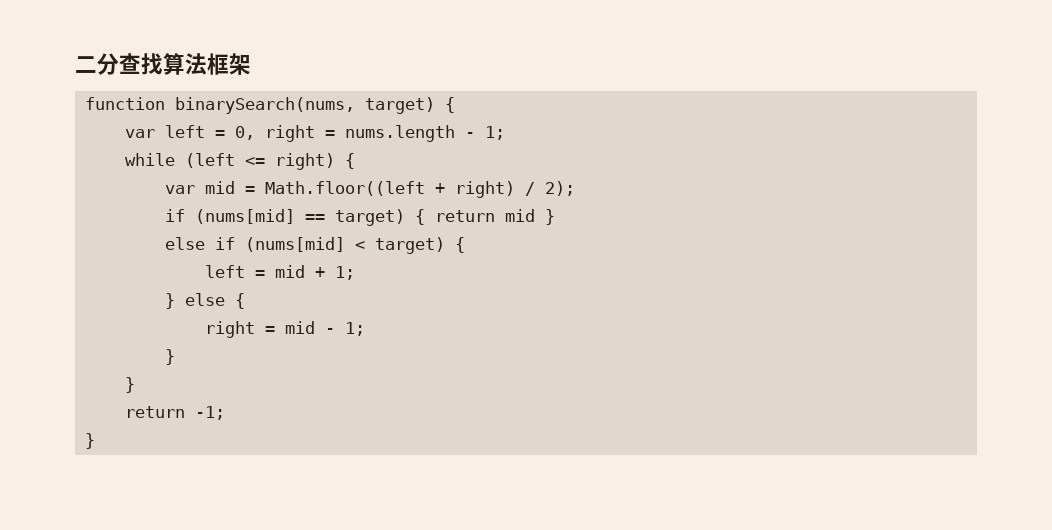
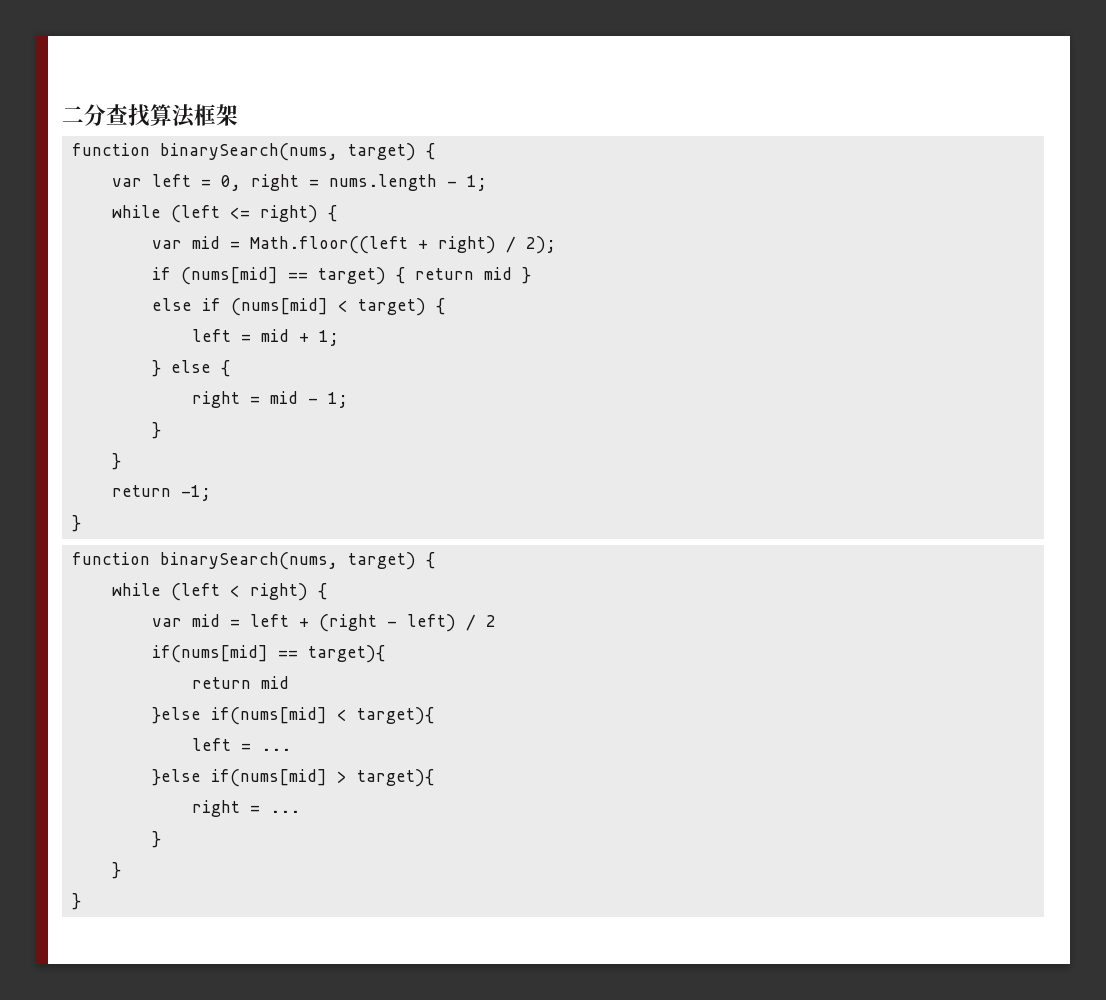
(96, 441) none -> [72,552,436,570] [112,583,328,601] [152,614,497,632] [152,645,386,663] [192,676,290,689] [152,707,435,725] [192,738,292,751] [152,769,435,787] [192,800,301,817] [152,831,162,848] [112,862,122,879] [72,893,82,910] // function binarySearch(nums, target) { // while (left < right) { // var mid = left + (right - left) / 2 // if(nums[mid] == target){ // return mid // }else if(nums[mid] < target){ // left = ... // }else if(nums[mid] > target){ // right = ... // } // } // }

